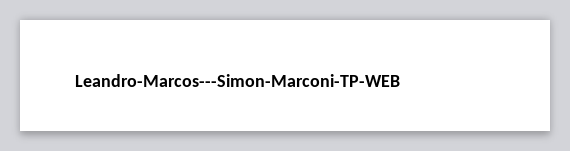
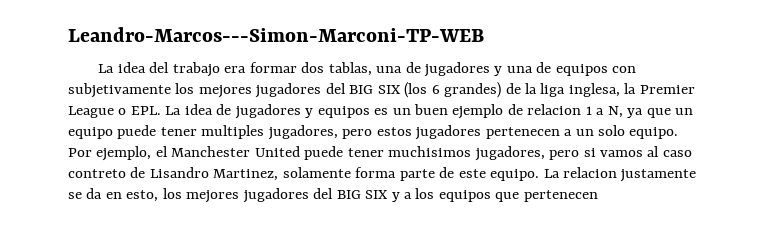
(400, 80) none -> [98,62,637,77] [68,82,695,98] [68,104,694,119] [68,125,679,140] [68,146,692,161] [68,167,697,182] [68,188,598,203] // La idea del trabajo era formar dos tablas, una de jugadores y una de equipos con subjetivamente los mejores jugadores del BIG SIX (los 6 grandes) de la liga inglesa, la Premier League o EPL. La idea de jugadores y equipos es un buen ejemplo de relacion 1 a N, ya que un equipo puede tener multiples jugadores, pero estos jugadores pertenecen a un solo equipo. Por ejemplo, el Manchester United puede tener muchisimos jugadores, pero si vamos al caso contreto de Lisandro Martinez, solamente forma parte de este equipo. La relacion justamente se da en esto, los mejores jugadores del BIG SIX y a los equipos que pertenecen

